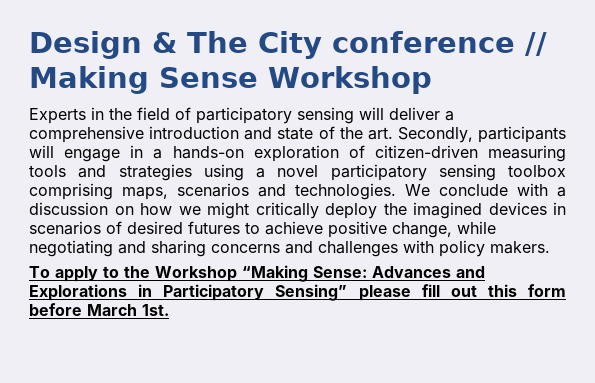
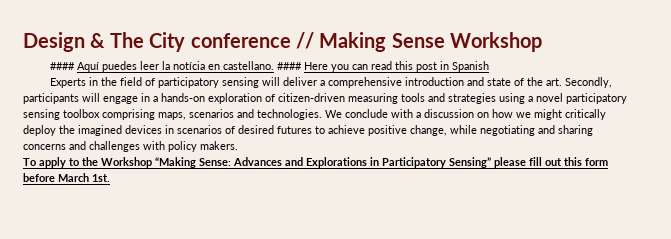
(432, 80) none -> [50,61,490,72] // #### Aquí puedes leer la notícia en castellano. #### Here you can read this post in Spanish

